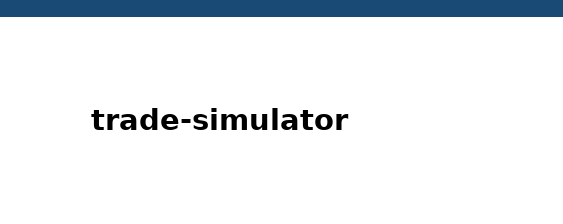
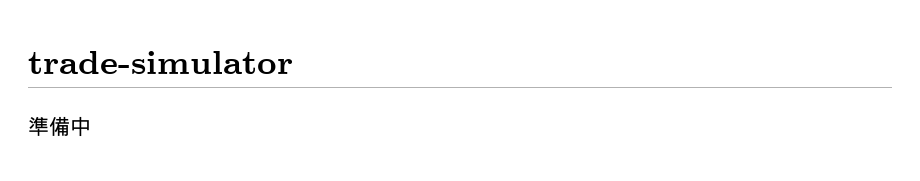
(349, 119) none -> [28,116,91,137] // 準備中

